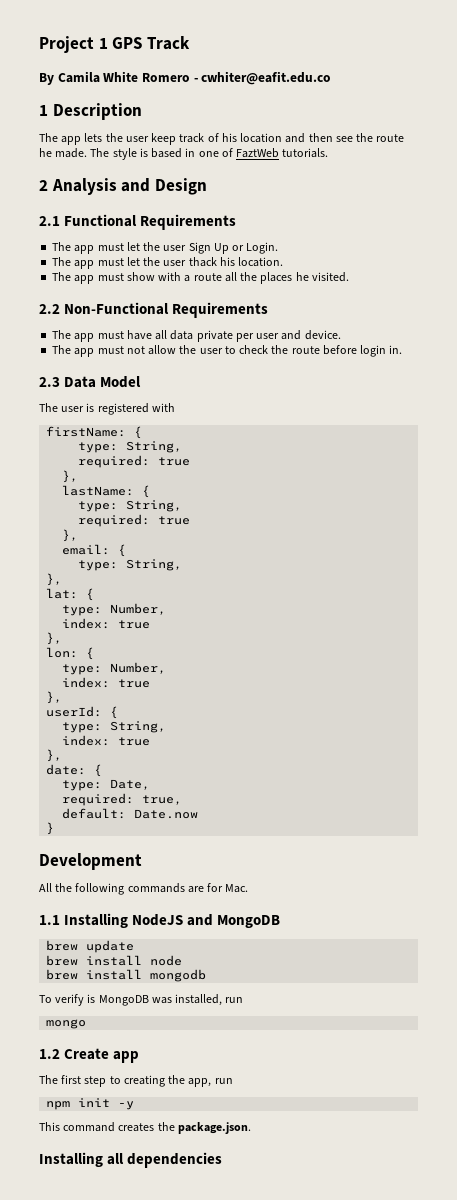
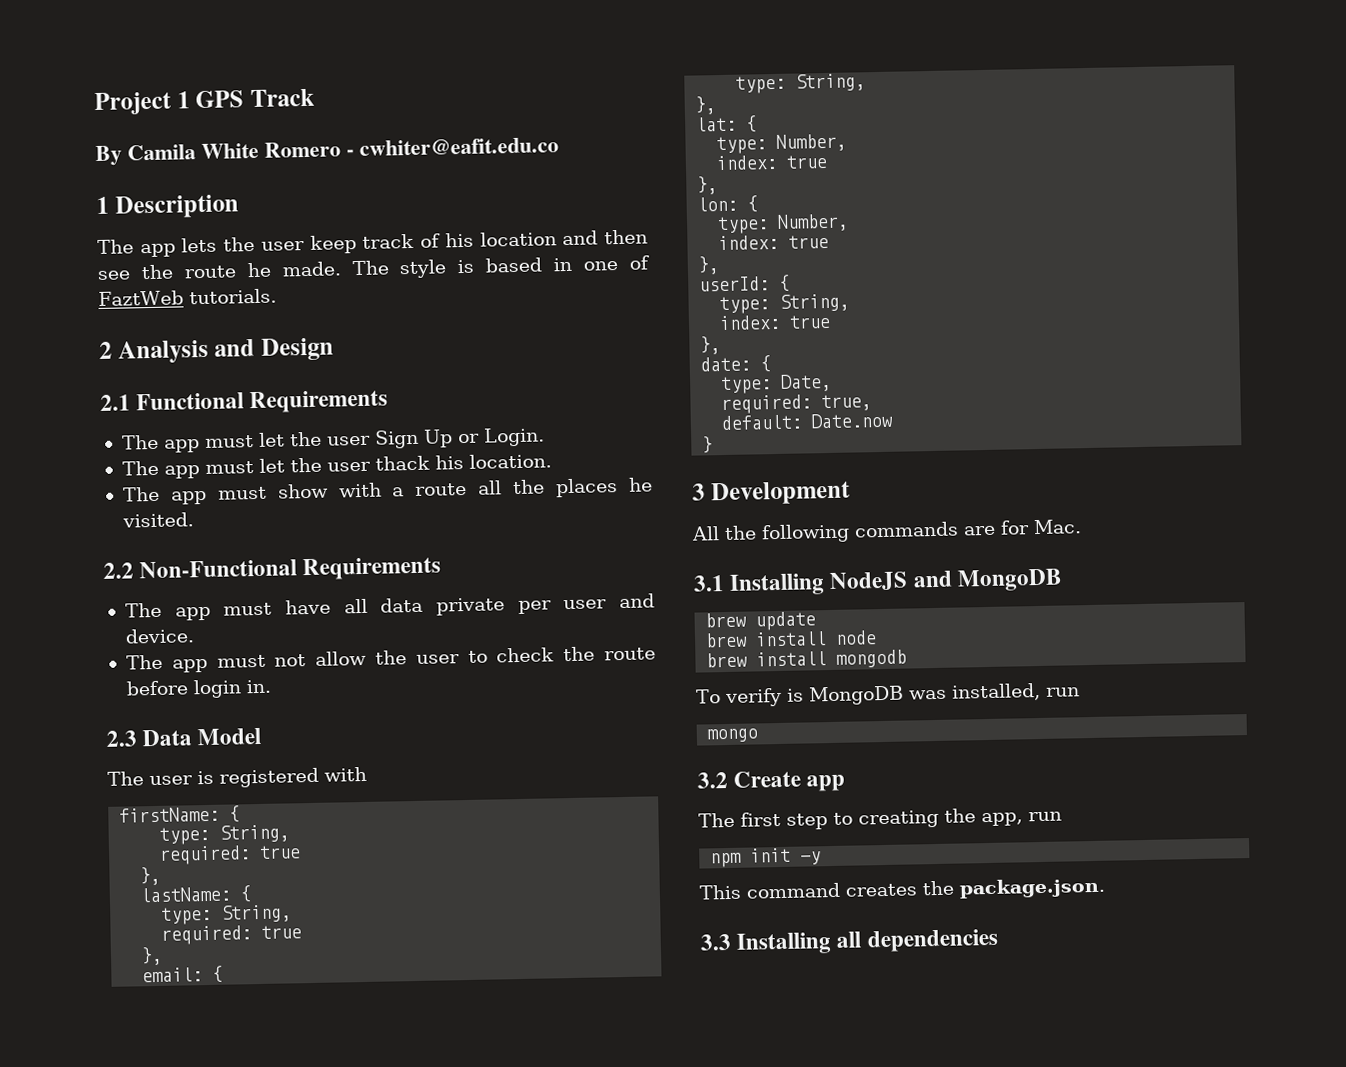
(55, 828) none -> [692,483,705,501] 3
[39,915,60,925] 1.1 -> [693,575,725,592] 3.1
[39,1049,60,1059] 1.2 -> [697,771,728,789] 3.2
(251, 1128) none -> [700,933,732,951] 3.3

